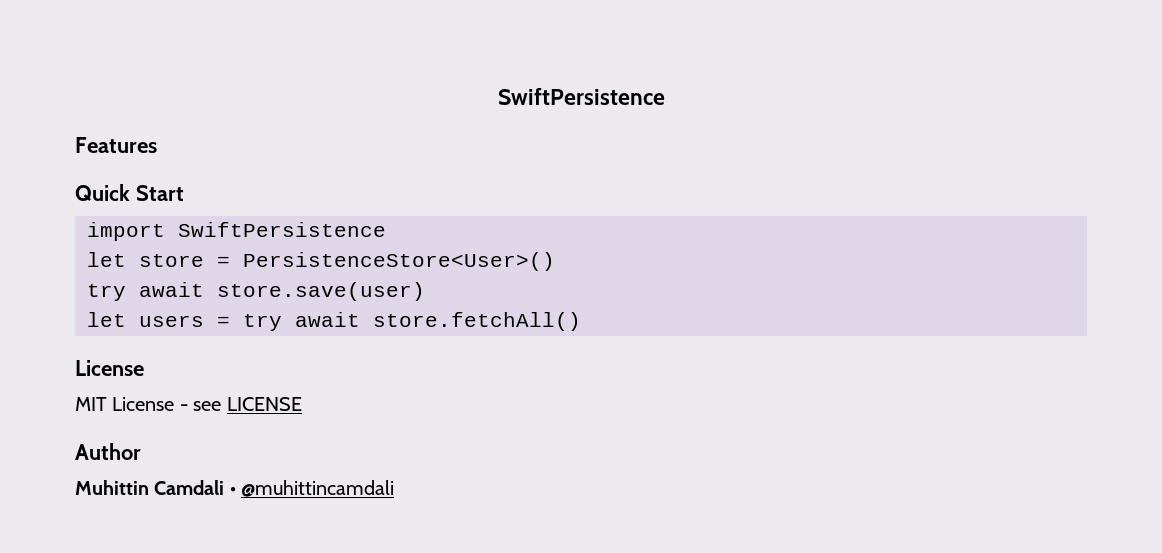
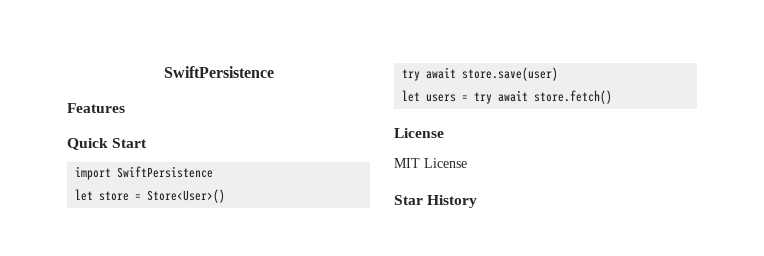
[243,252,555,271] PersistenceStore<User>() -> [147,189,226,203] Store<User>()
[373,312,581,331] store.fetchAll() -> [534,90,613,104] store.fetch()
[179,397,302,411] [75,443,141,460] [75,480,395,497] - see LICENSE // Author // Muhittin Camdali • @muhittincamdali -> [394,195,478,208] // Star History

